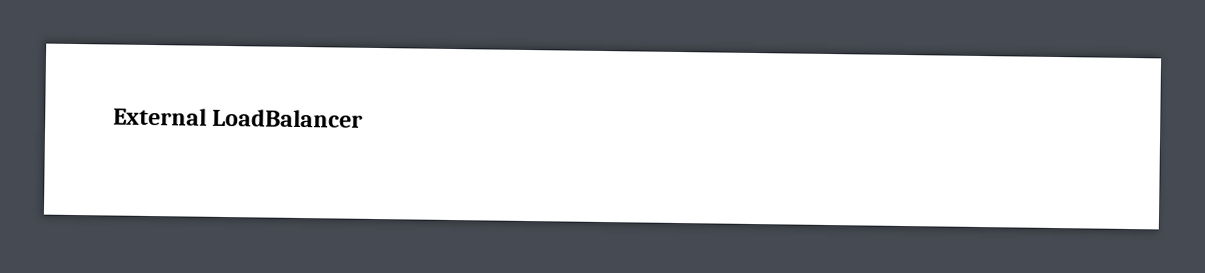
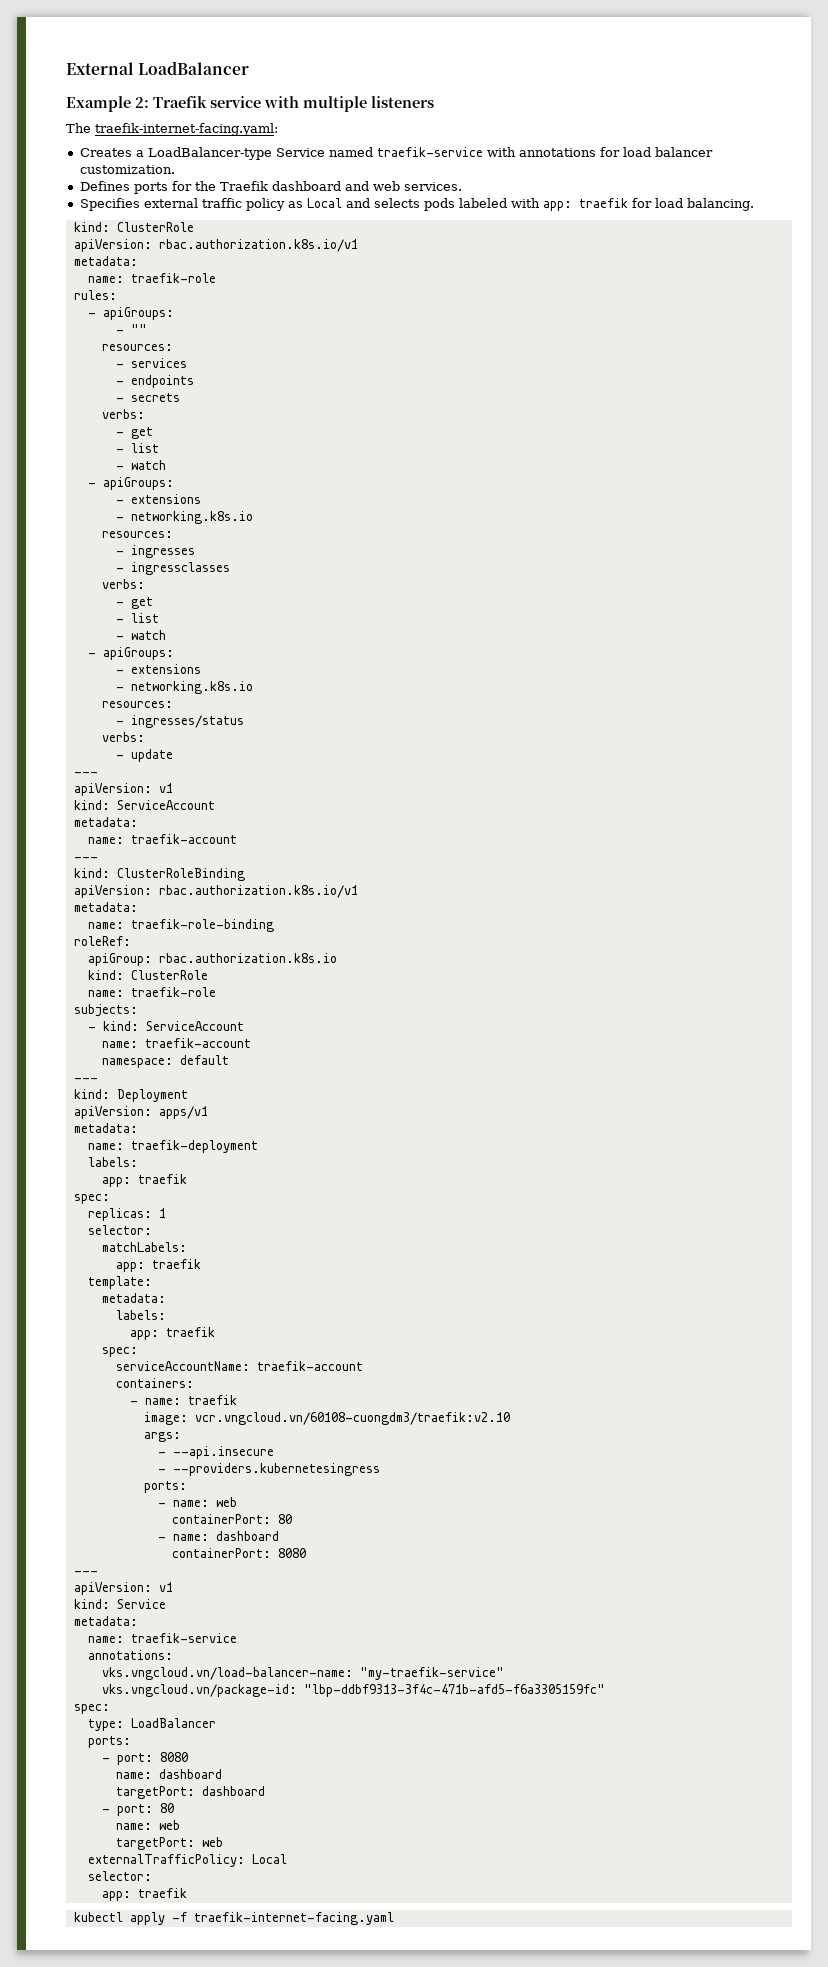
(364, 118) none -> [66,96,434,112] [66,123,278,136] [79,147,713,160] [79,165,175,174] [79,181,462,194] [79,198,754,211] [73,222,194,232] [73,239,358,252] [73,256,138,266] [87,273,216,283] [73,290,117,300] [87,307,174,320] [115,324,147,334] [101,344,173,351] [115,358,187,368] [115,375,194,388] [115,393,180,402] [101,409,145,419] [115,427,153,439] [115,443,159,453] [115,460,166,470] [87,477,174,490] [115,494,201,504] [115,511,253,524] [101,531,173,538] [115,545,195,558] [115,562,230,575] [101,579,145,589] [115,597,153,609] [115,613,159,623] [115,630,166,640] [87,647,174,660] [115,664,201,674] [115,681,253,694] [101,701,173,708] [115,715,244,728] [101,732,145,742] [115,749,173,762] [73,772,98,776] [73,783,173,796] [73,800,215,810] [73,817,138,827] [87,834,237,844] [73,857,98,861] [73,868,245,881] [73,885,358,898] [73,902,138,912] [87,919,274,932] [73,936,131,946] [87,953,337,966] [87,970,208,980] [87,987,216,997] [73,1004,138,1017] [87,1021,244,1031] [101,1038,251,1048] [101,1055,229,1068] [73,1078,98,1082] [73,1089,188,1102] [73,1106,208,1119] [73,1123,138,1133] [87,1140,258,1153] [87,1157,138,1167] [101,1174,187,1187] [73,1194,110,1204] [87,1208,166,1221] [87,1225,152,1235] [101,1242,187,1252] [115,1259,201,1272] [87,1276,152,1289] [101,1293,166,1303] [115,1310,166,1320] [129,1327,215,1340] [101,1347,138,1357] [115,1361,363,1371] [115,1378,194,1388] [129,1395,237,1405] [143,1412,510,1425] [143,1432,181,1442] [157,1446,274,1459] [157,1463,380,1476] [143,1481,187,1493] [157,1497,237,1507] [171,1514,292,1524] [157,1531,279,1541] [171,1548,306,1558] [73,1571,98,1575] [73,1582,173,1595] [73,1599,166,1609] [73,1616,138,1626] [87,1633,237,1643] [87,1650,173,1660] [101,1667,504,1680] [101,1684,605,1697] [73,1704,110,1714] [87,1718,216,1731] [87,1736,131,1748] [101,1752,188,1765] [115,1769,222,1779] [115,1786,265,1799] [101,1803,174,1816] [115,1820,180,1830] [115,1837,223,1850] [87,1854,287,1867] [87,1871,152,1881] [101,1888,187,1901] [73,1912,394,1925] // Example 2: Traefik service with multiple listeners // The traefik-internet-facing.yaml: // Creates a LoadBalancer-type Service named traefik-service with annotations for load balancer customization. // Defines ports for the Traefik dashboard and web services. // Specifies external traffic policy as Local and selects pods labeled with app: traefik for load balancing. // kind: ClusterRole // apiVersion: rbac.authorization.k8s.io/v1 // metadata: // name: traefik-role // rules: // - apiGroups: // - "" // resources: // - services // - endpoints // - secrets // verbs: // - get // - list // - watch // - apiGroups: // - extensions // - networking.k8s.io // resources: // - ingresses // - ingressclasses // verbs: // - get // - list // - watch // - apiGroups: // - extensions // - networking.k8s.io // resources: // - ingresses/status // verbs: // - update // --- // apiVersion: v1 // kind: ServiceAccount // metadata: // name: traefik-account // --- // kind: ClusterRoleBinding // apiVersion: rbac.authorization.k8s.io/v1 // metadata: // name: traefik-role-binding // roleRef: // apiGroup: rbac.authorization.k8s.io // kind: ClusterRole // name: traefik-role // subjects: // - kind: ServiceAccount // name: traefik-account // namespace: default // --- // kind: Deployment // apiVersion: apps/v1 // metadata: // name: traefik-deployment // labels: // app: traefik // spec: // replicas: 1 // selector: // matchLabels: // app: traefik // template: // metadata: // labels: // app: traefik // spec: // serviceAccountName: traefik-account // containers: // - name: traefik // image: vcr.vngcloud.vn/60108-cuongdm3/traefik:v2.10 // args: // - --api.insecure // - --providers.kubernetesingress // ports: // - name: web // containerPort: 80 // - name: dashboard // containerPort: 8080 // --- // apiVersion: v1 // kind: Service // metadata: // name: traefik-service // annotations: // vks.vngcloud.vn/load-balancer-name: "my-traefik-service" // vks.vngcloud.vn/package-id: "lbp-ddbf9313-3f4c-471b-afd5-f6a3305159fc" // spec: // type: LoadBalancer // ports: // - port: 8080 // name: dashboard // targetPort: dashboard // - port: 80 // name: web // targetPort: web // externalTrafficPolicy: Local // selector: // app: traefik // kubectl apply -f traefik-internet-facing.yaml

